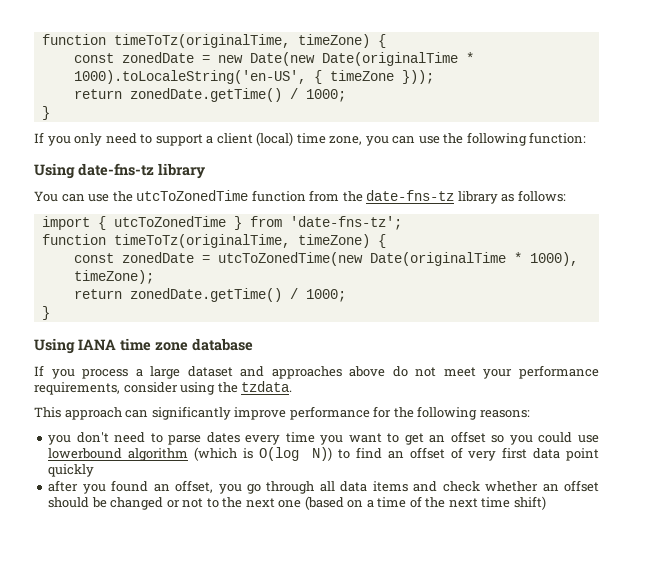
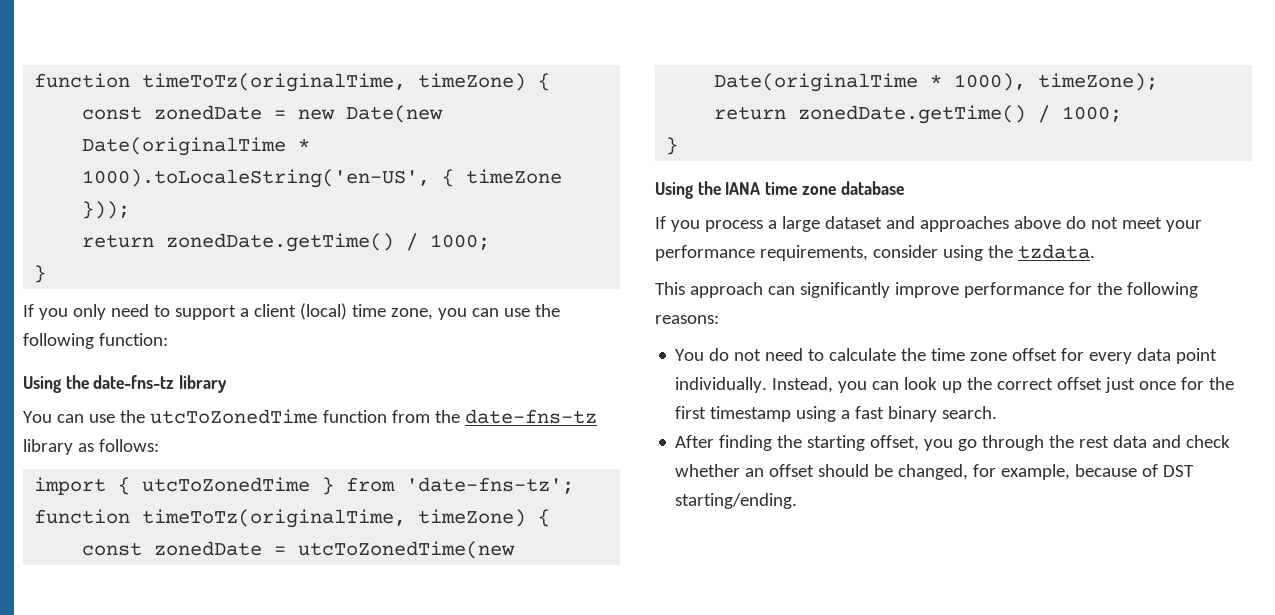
(75, 171) none -> [65,375,89,389] the
(75, 346) none -> [697,181,721,195] the
[48,431,599,445] [48,447,599,461] [48,464,95,477] [48,480,170,494] you don't need to parse dates every time you want to get an offset so you could use lowerbound algorithm (which is O(log N)) to find an offset of very first data point quickly // after you found an -> [675,348,1218,364] [675,377,1235,393] [675,406,998,422] [675,435,866,451] You do not need to calculate the time zone offset for every data point individually. Instead, you can look up the correct offset just once for the first timestamp using a fast binary search. // After finding the starting
[319,481,408,492] all data items -> [1049,435,1148,448] the rest data
[110,496,546,510] changed or not to the next one (based on a time of the next time shift) -> [898,464,1195,480] [675,493,798,509] changed, for example, because of DST starting/ending.

